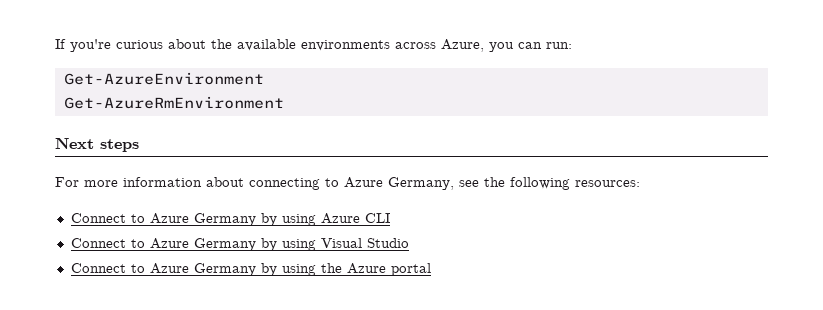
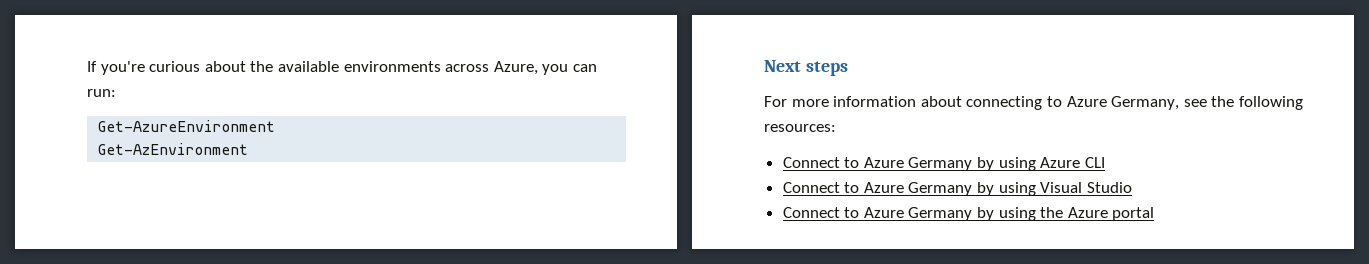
[63,96,284,109] Get-AzureRmEnvironment -> [97,143,249,155] Get-AzEnvironment

